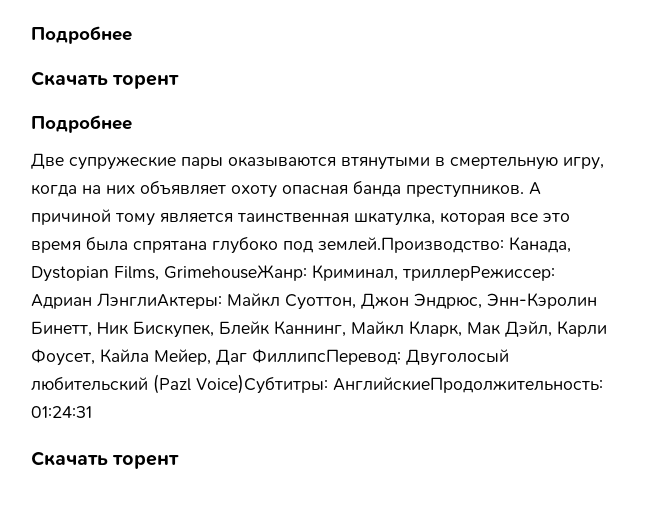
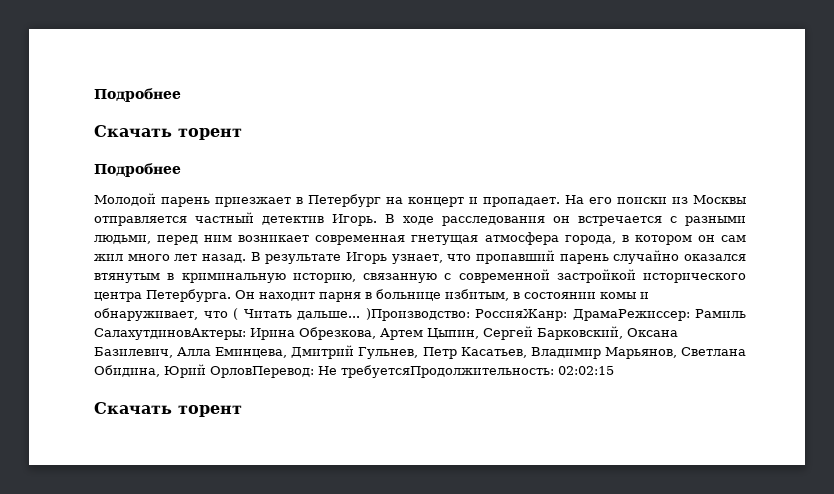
[31,153,604,170] [31,180,541,198] [31,209,570,226] [31,236,571,254] [31,264,555,282] [31,292,597,310] [31,320,607,338] [31,348,509,366] [30,374,603,394] [31,406,92,418] Две супружеские пары оказываются втянутыми в смертельную игру, когда на них объявляет охоту опасная банда преступников. А причиной тому является таинственная шкатулка, которая все это время была спрятана глубоко под землей.Производство: Канада, Dystopian Films, GrimehouseЖанр: Криминал, триллерРежиссер: Адриан ЛэнглиАктеры: Майкл Суоттон, Джон Эндрюс, Энн-Кэролин Бинетт, Ник Бискупек, Блейк Каннинг, Майкл Кларк, Мак Дэйл, Карли Фоусет, Кайла Мейер, Даг ФиллипсПеревод: Двуголосый любительский (Pazl Voice)Субтитры: АнглийскиеПродолжительность: 01:24:31 -> [94,193,746,207] [94,212,746,226] [94,232,746,245] [94,250,746,264] [94,269,746,283] [94,289,649,302] [94,308,746,321] [94,326,678,340] [94,345,746,359] [94,364,614,378] Молодой парень приезжает в Петербург на концерт и пропадает. На его поиски из Москвы отправляется частный детектив Игорь. В ходе расследования он встречается с разными людьми, перед ним возникает современная гнетущая атмосфера города, в котором он сам жил много лет назад. В результате Игорь узнает, что пропавший парень случайно оказался втянутым в криминальную историю, связанную с современной застройкой исторического центра Петербурга. Он находит парня в больнице избитым, в состоянии комы и обнаруживает, что ( Читать дальше... )Производство: РоссияЖанр: ДрамаРежиссер: Рамиль СалахутдиновАктеры: Ирина Обрезкова, Артем Цыпин, Сергей Барковский, Оксана Базилевич, Алла Еминцева, Дмитрий Гульнев, Петр Касатьев, Владимир Марьянов, Светлана Обидина, Юрий ОрловПеревод: Не требуетсяПродолжительность: 02:02:15

